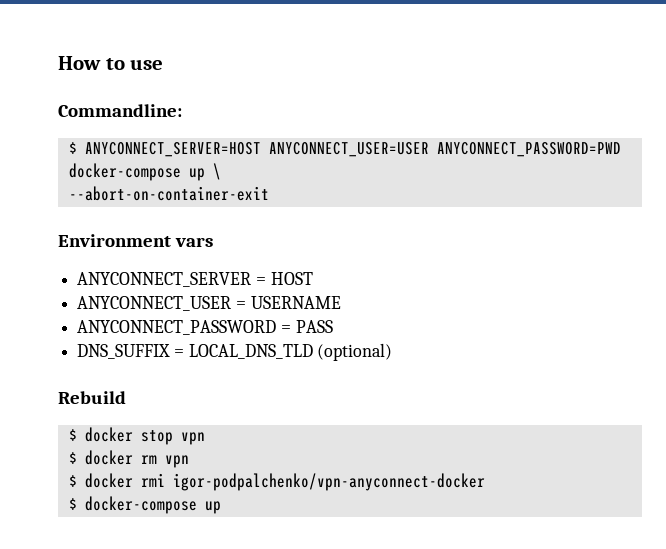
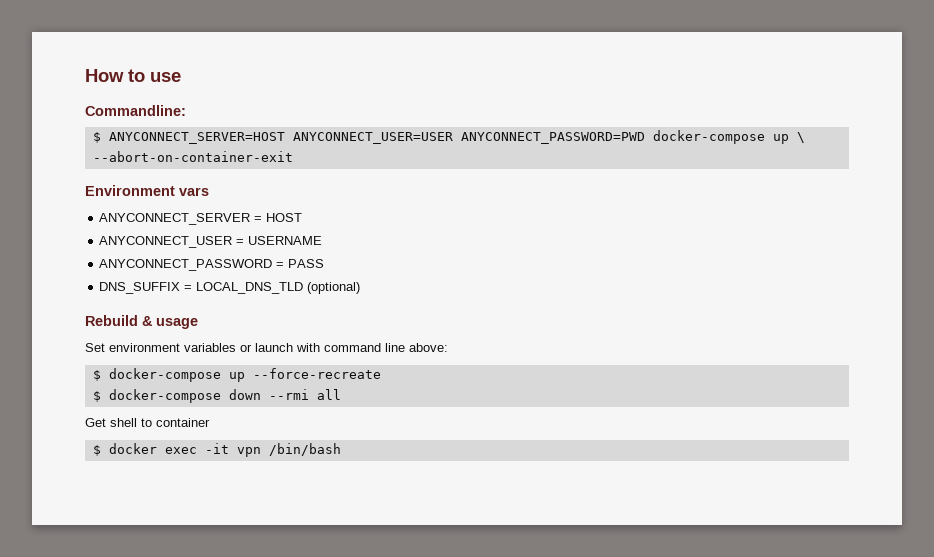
[68,427,205,445] [68,450,189,468] [68,473,485,491] [68,496,221,514] // $ docker stop vpn // $ docker rm vpn // $ docker rmi igor-podpalchenko/vpn-anyconnect-docker // $ docker-compose up -> [142,316,198,329] [85,343,448,352] [92,368,381,382] [92,389,341,403] [85,418,210,427] [92,443,341,457] & usage // Set environment variables or launch with command line above: // $ docker-compose up --force-recreate // $ docker-compose down --rmi all // Get shell to container // $ docker exec -it vpn /bin/bash

